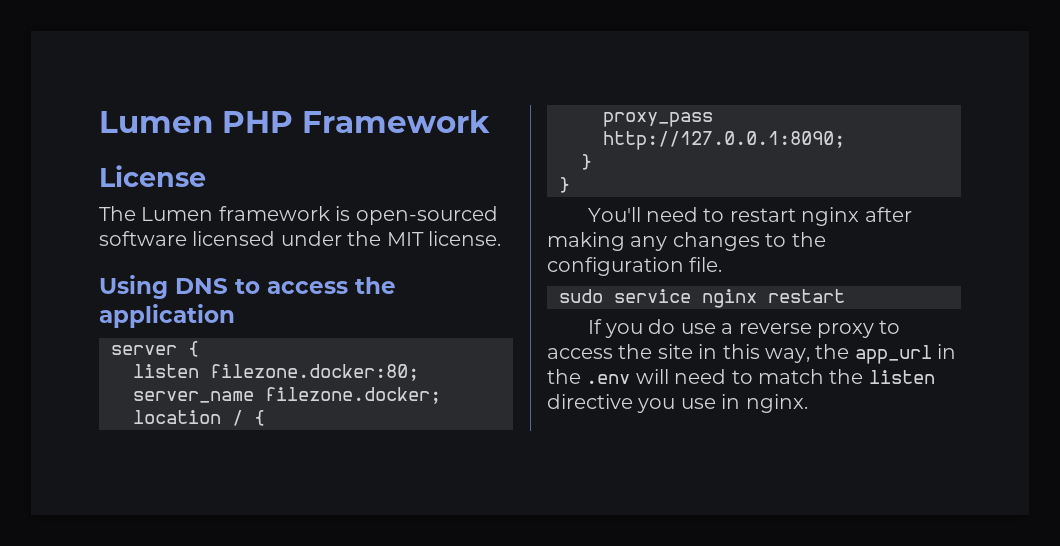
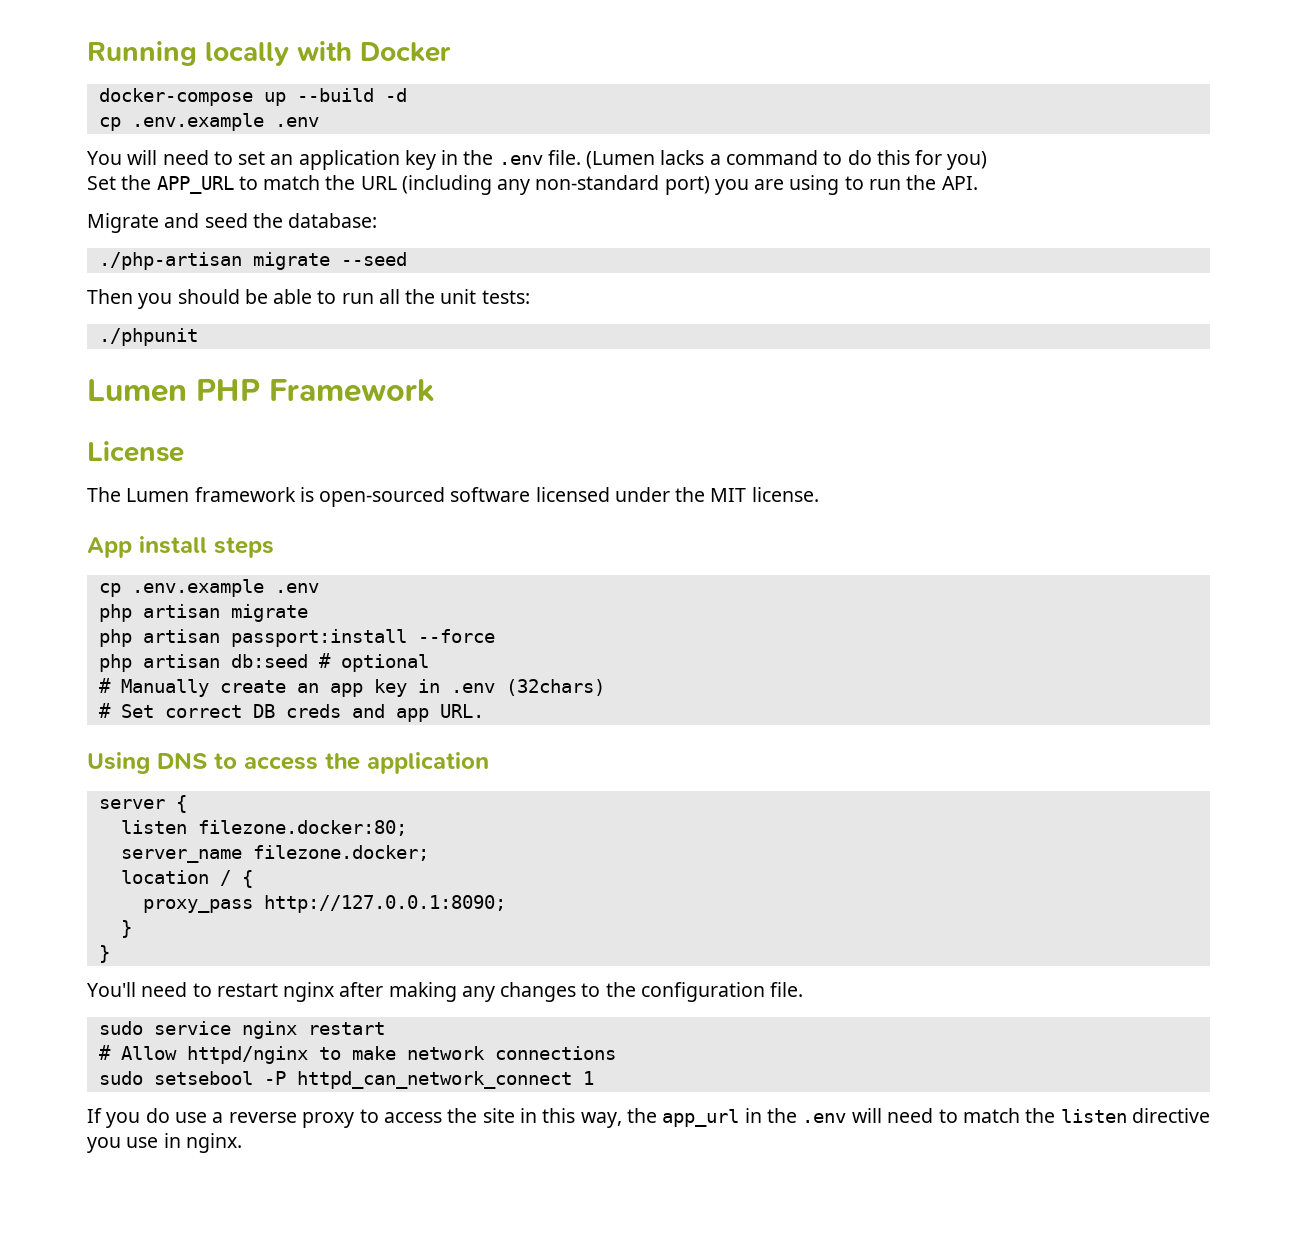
(99, 122) none -> [87,41,451,66] [98,88,407,106] [98,113,319,131] [87,150,988,170] [87,175,978,195] [87,213,378,233] [98,252,407,270] [87,289,530,309] [98,328,198,346] Running locally with Docker // docker-compose up --build -d // cp .env.example .env // You will need to set an application key in the .env file. (Lumen lacks a command to do this for you) // Set the APP_URL to match the URL (including any non-standard port) you are using to run the API. // Migrate and seed the database: // ./php-artisan migrate --seed // Then you should be able to run all the unit tests: // ./phpunit //
(501, 238) none -> [87,536,274,558] [98,579,319,597] [98,604,308,622] [98,629,495,647] [98,653,429,672] [98,678,605,697] [98,703,484,722] // App install steps // cp .env.example .env // php artisan migrate // php artisan passport:install --force // php artisan db:seed # optional // # Manually create an app key in .env (32chars) // # Set correct DB creds and app URL.
(845, 296) none -> [98,1045,616,1064] [98,1071,594,1089] // # Allow httpd/nginx to make network connections // sudo setsebool -P httpd_can_network_connect 1

